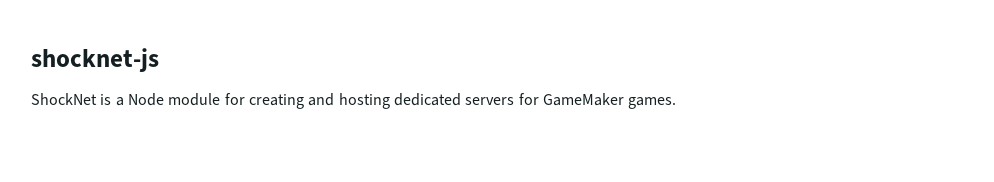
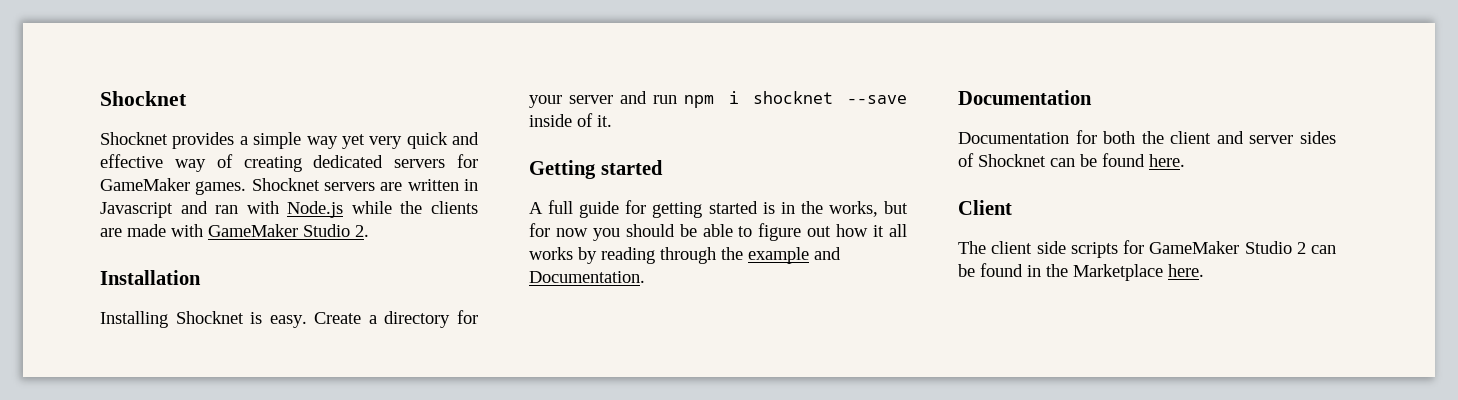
[31,48,159,72] [31,93,390,109] shocknet-js // ShockNet is a Node module for creating and hosting -> [100,91,187,106] [100,132,479,149] [100,154,302,172] Shocknet // Shocknet provides a simple way yet very quick and effective way of creating
(677, 103) none -> [251,178,478,191] [100,201,478,218] [100,224,369,237] [100,270,201,285] [100,310,478,328] [529,91,907,108] [529,113,612,127] [529,160,663,179] [529,200,908,218] [529,223,908,241] [529,247,841,264] [529,271,645,283] [958,90,1092,105] [958,130,1336,144] [958,153,1185,167] [958,200,1012,215] [958,240,1336,258] [958,263,1204,281] Shocknet servers are written in Javascript and ran with Node.js while the clients are made with GameMaker Studio 2. // Installation // Installing Shocknet is easy. Create a directory for your server and run npm i shocknet --save inside of it. // Getting started // A full guide for getting started is in the works, but for now you should be able to figure out how it all works by reading through the example and Documentation. // Documentation // Documentation for both the client and server sides of Shocknet can be found here. // Client // The client side scripts for GameMaker Studio 2 can be found in the Marketplace here.

